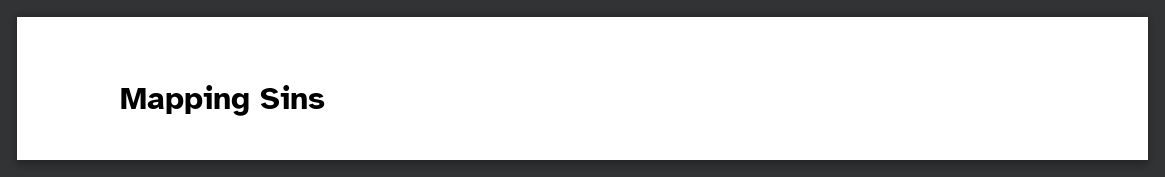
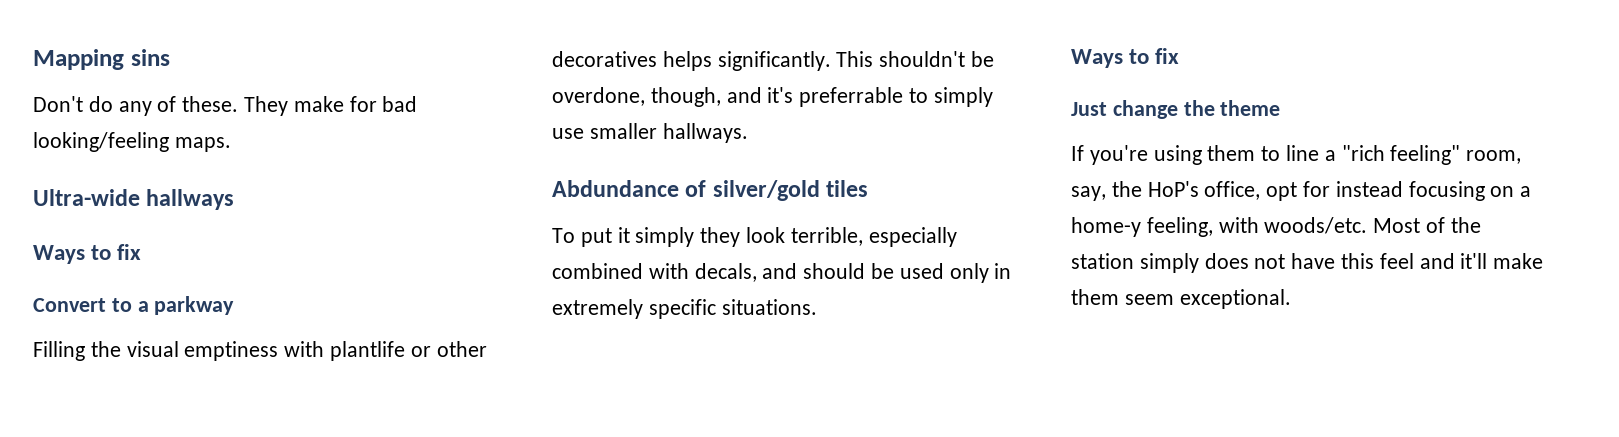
[260,85,325,109] Sins -> [130,49,170,66] [33,96,418,116] [33,132,231,152] [33,189,235,210] [33,244,142,264] [33,296,235,315] [33,341,487,361] [552,51,995,71] [552,87,993,107] [552,123,748,143] [552,180,869,201] [552,227,957,247] [552,263,1012,283] [552,299,817,319] [1071,48,1180,68] [1071,100,1281,119] [1071,145,1522,165] [1071,181,1532,201] [1071,217,1481,237] [1071,253,1544,273] [1071,289,1291,309] sins // Don't do any of these. They make for bad looking/feeling maps. // Ultra-wide hallways // Ways to fix // Convert to a parkway // Filling the visual emptiness with plantlife or other decoratives helps significantly. This shouldn't be overdone, though, and it's preferrable to simply use smaller hallways. // Abdundance of silver/gold tiles // To put it simply they look terrible, especially combined with decals, and should be used only in extremely specific situations. // Ways to fix // Just change the theme // If you're using them to line a "rich feeling" room, say, the HoP's office, opt for instead focusing on a home-y feeling, with woods/etc. Most of the station simply does not have this feel and it'll make them seem exceptional.

